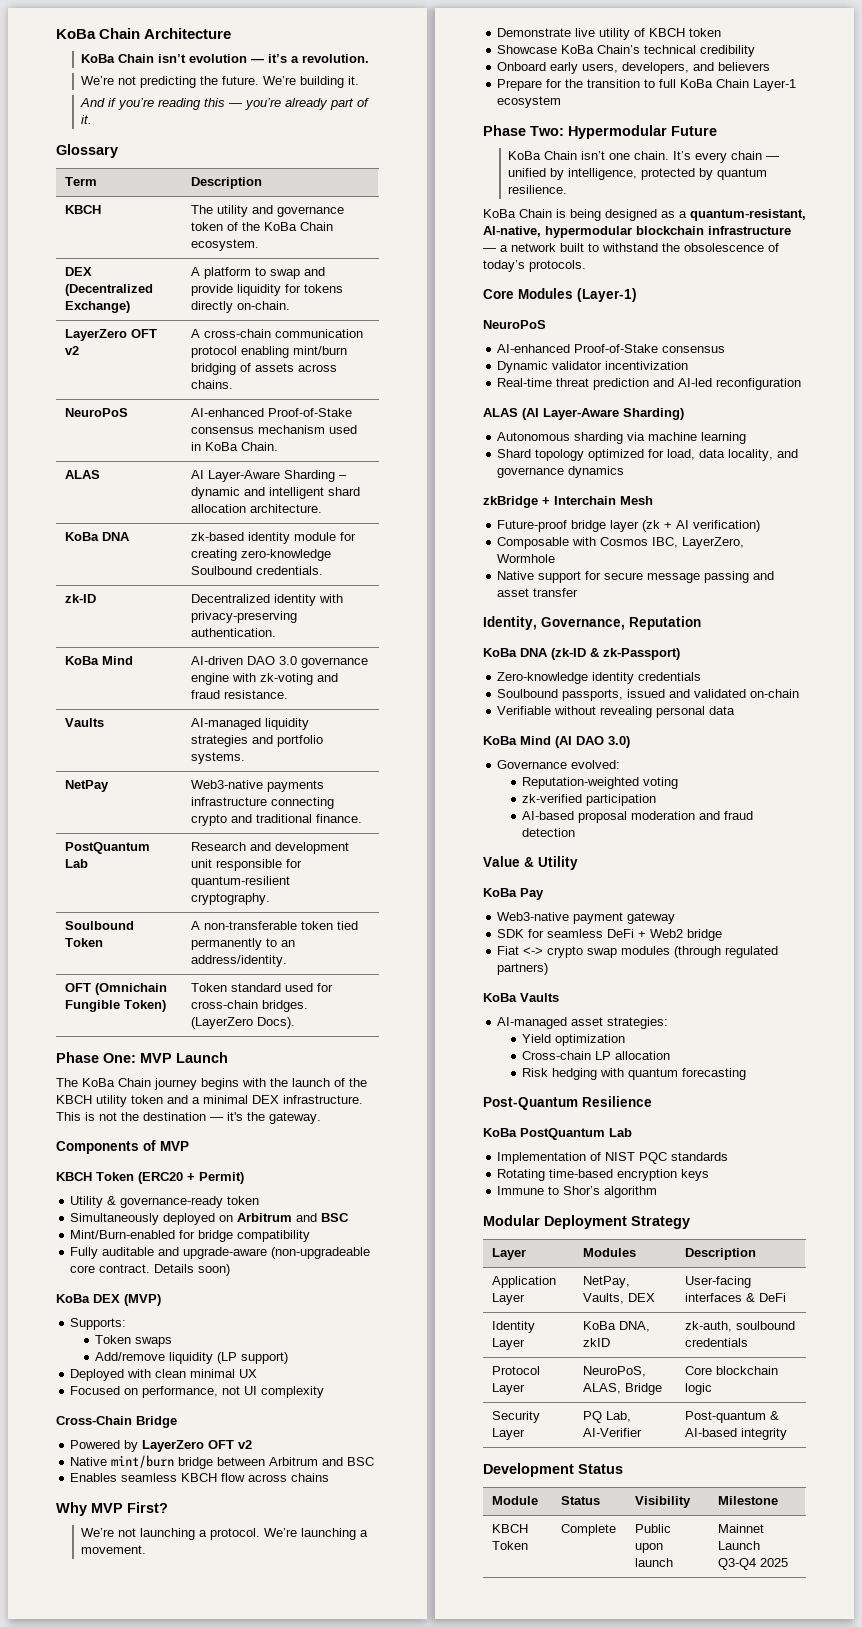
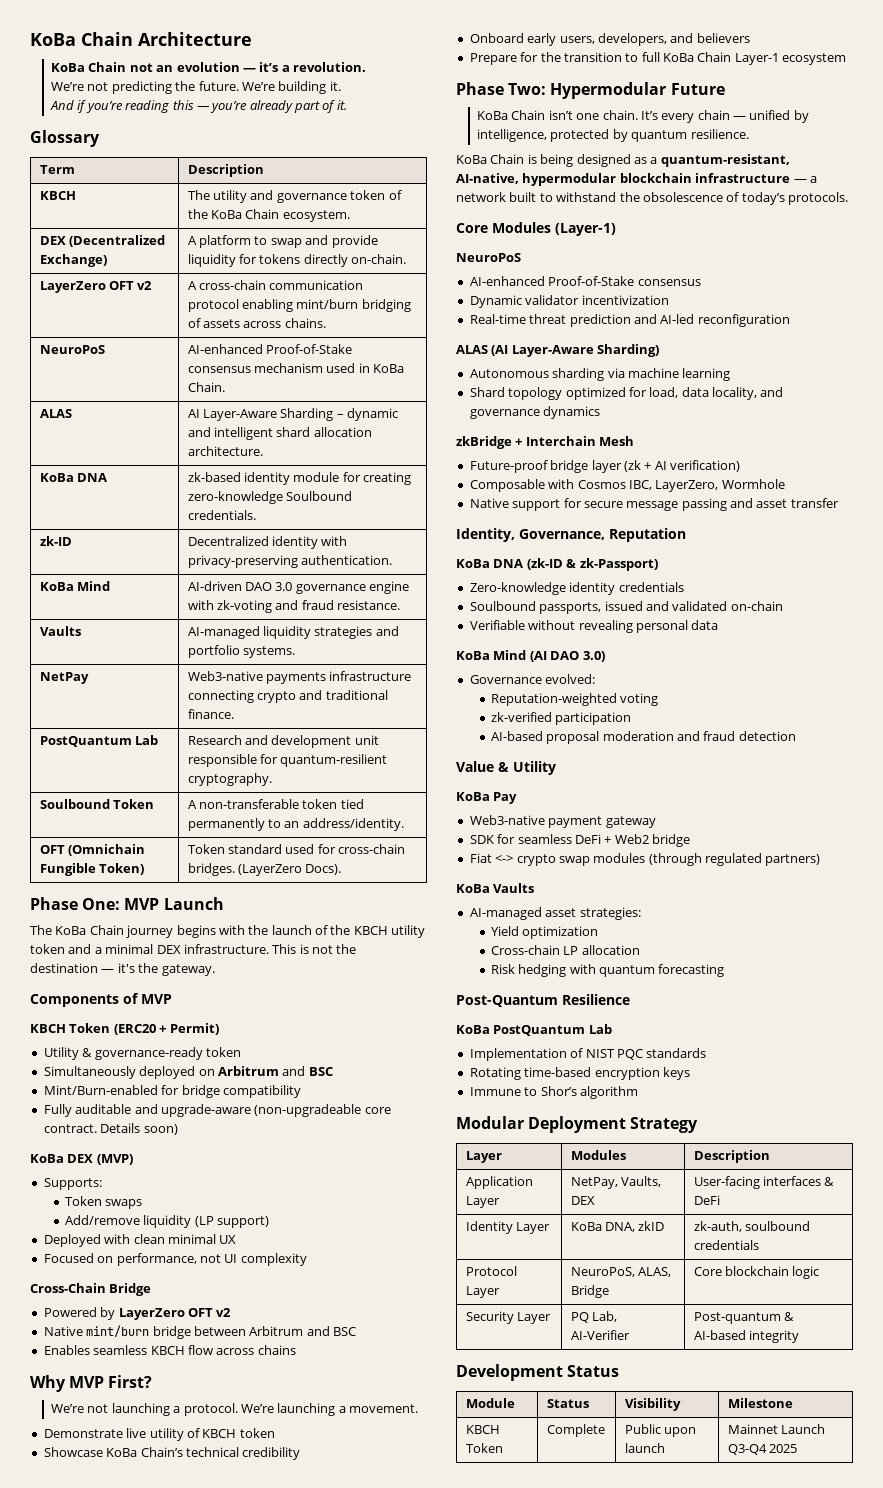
[158,54,187,63] isn’t -> [129,63,174,72] not an

